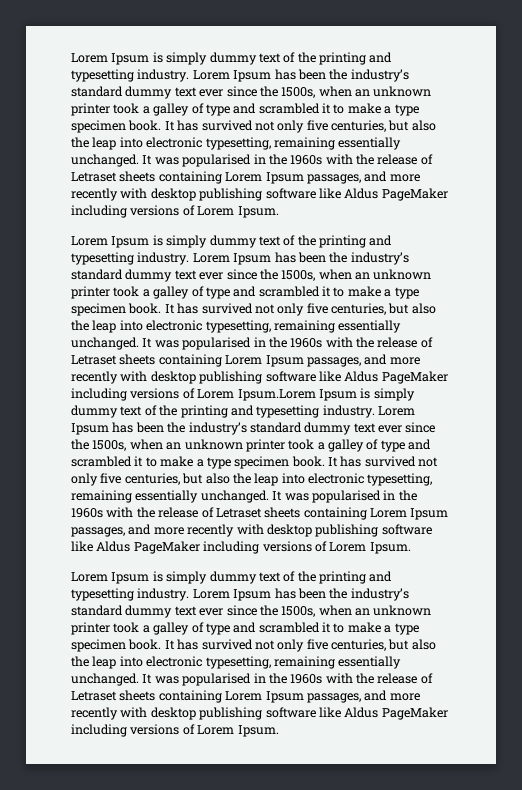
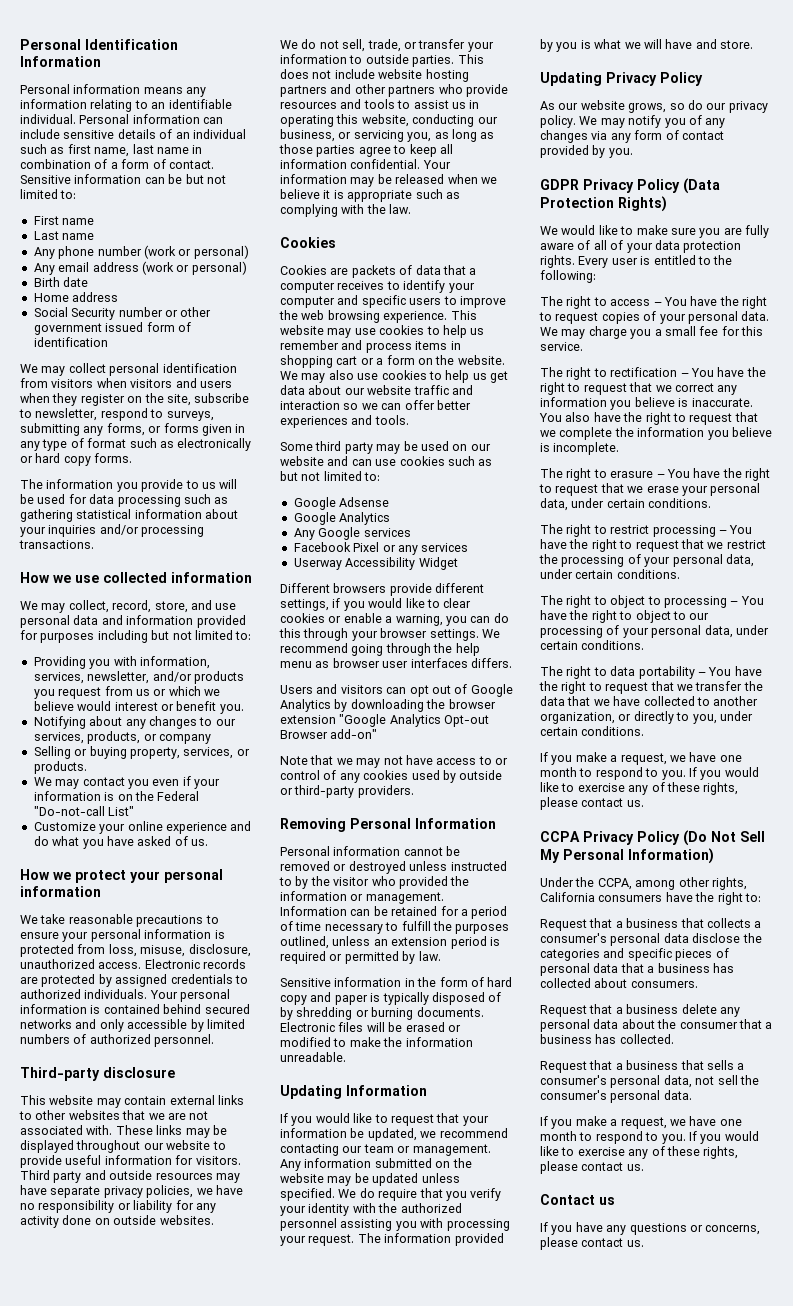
[71,52,393,65] [71,69,409,82] [71,86,432,99] [71,103,419,116] [71,120,436,133] [71,137,402,150] [71,154,433,167] [71,171,420,184] [71,188,448,201] [71,205,279,218] [71,235,393,248] [71,252,409,265] [71,269,432,282] [71,286,419,299] [71,303,436,316] [71,320,402,333] [71,337,433,350] [71,354,420,367] [71,371,448,384] [71,388,415,401] [71,405,415,418] [71,422,436,435] [71,439,432,452] [71,456,439,469] [71,473,433,486] [71,490,417,503] [71,507,449,520] [71,524,432,537] [71,541,411,554] [71,571,393,584] [71,588,409,601] [71,605,432,618] [71,622,419,635] [71,639,436,652] [71,656,402,669] [71,673,433,686] [71,690,420,703] [71,707,448,720] [71,724,279,737] Lorem Ipsum is simply dummy text of the printing and typesetting industry. Lorem Ipsum has been the industry’s standard dummy text ever since the 1500s, when an unknown printer took a galley of type and scrambled it to make a type specimen book. It has survived not only five centuries, but also the leap into electronic typesetting, remaining essentially unchanged. It was popularised in the 1960s with the release of Letraset sheets containing Lorem Ipsum passages, and more recently with desktop publishing software like Aldus PageMaker including versions of Lorem Ipsum. // Lorem Ipsum is simply dummy text of the printing and typesetting industry. Lorem Ipsum has been the industry’s standard dummy text ever since the 1500s, when an unknown printer took a galley of type and scrambled it to make a type specimen book. It has survived not only five centuries, but also the leap into electronic typesetting, remaining essentially unchanged. It was popularised in the 1960s with the release of Letraset sheets containing Lorem Ipsum passages, and more recently with desktop publishing software like Aldus PageMaker including versions of Lorem Ipsum.Lorem Ipsum is simply dummy text of the printing and typesetting industry. Lorem Ipsum has been the industry’s standard dummy text ever since the 1500s, when an unknown printer took a galley of type and scrambled it to make a type specimen book. It has survived not only five centuries, but also the leap into electronic typesetting, remaining essentially unchanged. It was popularised in the 1960s with the release of Letraset sheets containing Lorem Ipsum passages, and more recently with desktop publishing software like Aldus PageMaker including versions of Lorem Ipsum. // Lorem Ipsum is simply dummy text of the printing and typesetting industry. Lorem Ipsum has been the industry’s standard dummy text ever since the 1500s, when an unknown printer took a galley of type and scrambled it to make a type specimen book. It has survived not only five centuries, but also the leap into electronic typesetting, remaining essentially unchanged. It was popularised in the 1960s with the release of Letraset sheets containing Lorem Ipsum passages, and more recently with desktop publishing software like Aldus PageMaker including versions of Lorem Ipsum. -> [20,39,178,50] [20,56,101,67] [20,84,207,97] [20,99,232,112] [20,114,224,124] [20,129,246,139] [20,144,203,157] [20,159,214,169] [20,174,226,184] [20,189,77,199] [33,216,95,225] [33,231,95,240] [33,245,249,259] [33,261,247,275] [33,277,89,287] [33,292,119,302] [33,307,212,320] [33,322,191,335] [33,337,108,347] [20,363,237,376] [20,378,232,388] [20,393,250,406] [19,408,214,421] [20,423,246,436] [20,438,252,451] [20,453,133,466] [20,479,238,492] [20,494,229,507] [20,509,239,522] [20,524,205,537] [19,540,94,549] [20,572,252,583] [20,600,237,613] [20,615,246,628] [20,630,252,643] [33,656,210,669] [33,671,244,684] [33,686,220,699] [33,701,244,714] [33,716,236,729] [33,731,211,744] [33,746,250,759] [33,761,87,774] [33,776,220,789] [33,791,200,801] [33,806,135,816] [33,821,252,834] [33,836,208,849] [20,869,223,883] [20,886,101,897] [20,914,219,927] [20,929,225,942] [20,944,251,957] [20,959,247,969] [20,974,248,987] [20,989,231,1002] [20,1004,250,1014] [20,1019,245,1032] [20,1034,215,1047] [20,1067,175,1081] [20,1095,244,1108] [19,1110,209,1120] [20,1125,227,1138] [20,1140,226,1153] [20,1155,241,1168] [20,1170,240,1183] [20,1185,243,1198] [20,1200,216,1213] [20,1215,214,1228] [280,39,494,52] [280,54,484,67] [280,69,469,82] [280,84,508,97] [280,99,480,109] [280,114,498,127] [280,129,495,142] [279,144,453,157] [280,159,451,169] [280,174,497,187] [280,189,460,202] [280,204,412,217] [280,237,336,248] [280,265,477,278] [280,280,475,293] [280,295,506,308] [279,310,477,323] [280,325,485,338] [280,340,461,353] [280,355,505,368] [280,370,508,383] [280,385,473,395] [280,400,471,410] [280,415,409,428] [280,441,491,454] [280,456,493,466] [280,471,381,481] [293,497,390,510] [293,512,391,525] [293,527,411,540] [293,542,469,555] [293,557,458,570] [280,583,485,596] [280,598,472,611] [280,613,509,626] [279,628,500,641] [280,643,480,656] [280,658,512,668] [280,684,513,697] [280,699,496,712] [280,714,490,727] [280,729,378,739] [280,755,508,768] [280,770,503,783] [280,785,414,798] [280,818,496,832] [280,846,461,856] [280,861,507,874] [279,876,470,889] [280,891,444,904] [280,906,508,919] [280,921,510,934] [280,936,500,949] [280,951,441,964] [280,977,513,987] [280,992,502,1005] [280,1007,484,1020] [280,1022,461,1032] [280,1037,473,1047] [280,1052,346,1062] [280,1085,427,1099] [280,1113,489,1126] [280,1128,508,1141] [280,1144,491,1156] [280,1158,472,1171] [280,1173,460,1186] [280,1188,502,1201] [280,1203,462,1216] [280,1218,510,1231] [280,1233,504,1246] [540,39,753,52] [540,72,703,86] [540,100,768,113] [540,115,726,128] [540,130,724,143] [540,145,633,158] [540,178,720,194] [540,196,667,212] [540,225,769,238] [540,240,742,253] [540,255,733,268] [540,270,596,283] [540,296,767,309] [539,311,770,324] [540,326,763,339] [540,342,583,351] [540,367,766,380] [540,382,738,395] [540,397,753,410] [539,412,758,425] [540,427,772,440] [540,442,620,455] [540,468,770,481] [539,483,761,496] [540,498,712,511] [540,524,753,537] [540,539,766,552] [539,554,754,567] [540,569,680,579] [540,595,764,608] [540,610,710,623] [540,625,769,638] [540,640,645,650] [540,666,762,679] [539,681,763,694] [540,696,759,706] [540,711,753,724] [540,726,645,736] [540,752,742,765] [540,767,759,780] [540,782,739,795] [540,797,644,810] [540,830,765,846] [540,848,714,864] [540,877,747,890] [540,892,761,905] [540,918,762,931] [540,933,762,946] [540,948,729,961] [540,963,734,976] [540,978,698,988] [540,1004,740,1017] [540,1019,773,1032] [540,1034,674,1044] [540,1060,745,1073] [540,1075,759,1088] [540,1090,692,1103] [540,1116,742,1129] [540,1131,759,1144] [540,1146,739,1159] [540,1161,644,1174] [540,1194,615,1205] [540,1222,761,1235] [540,1237,644,1250] Personal Identification Information // Personal information means any information relating to an identifiable individual. Personal information can include sensitive details of an individual such as first name, last name in combination of a form of contact. Sensitive information can be but not limited to: // First name // Last name // Any phone number (work or personal) // Any email address (work or personal) // Birth date // Home address // Social Security number or other government issued form of identification // We may collect personal identification from visitors when visitors and users when they register on the site, subscribe to newsletter, respond to surveys, submitting any forms, or forms given in any type of format such as electronically or hard copy forms. // The information you provide to us will be used for data processing such as gathering statistical information about your inquiries and/or processing transactions. // How we use collected information // We may collect, record, store, and use personal data and information provided for purposes including but not limited to: // Providing you with information, services, newsletter, and/or products you request from us or which we believe would interest or benefit you. // Notifying about any changes to our services, products, or company // Selling or buying property, services, or products. // We may contact you even if your information is on the Federal "Do-not-call List" // Customize your online experience and do what you have asked of us. // How we protect your personal information // We take reasonable precautions to ensure your personal information is protected from loss, misuse, disclosure, unauthorized access. Electronic records are protected by assigned credentials to authorized individuals. Your personal information is contained behind secured networks and only accessible by limited numbers of authorized personnel. // Third-party disclosure // This website may contain external links to other websites that we are not associated with. These links may be displayed throughout our website to provide useful information for visitors. Third party and outside resources may have separate privacy policies, we have no responsibility or liability for any activity done on outside websites. // We do not sell, trade, or transfer your information to outside parties. This does not include website hosting partners and other partners who provide resources and tools to assist us in operating this website, conducting our business, or servicing you, as long as those parties agree to keep all information confidential. Your information may be released when we believe it is appropriate such as complying with the law. // Cookies // Cookies are packets of data that a computer receives to identify your computer and specific users to improve the web browsing experience. This website may use cookies to help us remember and process items in shopping cart or a form on the website. We may also use cookies to help us get data about our website traffic and interaction so we can offer better experiences and tools. // Some third party may be used on our website and can use cookies such as but not limited to: // Google Adsense // Google Analytics // Any Google services // Facebook Pixel or any services // Userway Accessibility Widget // Different browsers provide different settings, if you would like to clear cookies or enable a warning, you can do this through your browser settings. We recommend going through the help menu as browser user interfaces differs. // Users and visitors can opt out of Google Analytics by downloading the browser extension "Google Analytics Opt-out Browser add-on" // Note that we may not have access to or control of any cookies used by outside or third-party providers. // Removing Personal Information // Personal information cannot be removed or destroyed unless instructed to by the visitor who provided the information or management. Information can be retained for a period of time necessary to fulfill the purposes outlined, unless an extension period is required or permitted by law. // Sensitive information in the form of hard copy and paper is typically disposed of by shredding or burning documents. Electronic files will be erased or modified to make the information unreadable. // Updating Information // If you would like to request that your information be updated, we recommend contacting our team or management. Any information submitted on the website may be updated unless specified. We do require that you verify your identity with the authorized personnel assisting you with processing your request. The information provided by you is what we will have and store. // Updating Privacy Policy // As our website grows, so do our privacy policy. We may notify you of any changes via any form of contact provided by you. // GDPR Privacy Policy (Data Protection Rights) // We would like to make sure you are fully aware of all of your data protection rights. Every user is entitled to the following: // The right to access – You have the right to request copies of your personal data. We may charge you a small fee for this service. // The right to rectification – You have the right to request that we correct any information you believe is inaccurate. You also have the right to request that we complete the information you believe is incomplete. // The right to erasure – You have the right to request that we erase your personal data, under certain conditions. // The right to restrict processing – You have the right to request that we restrict the processing of your personal data, under certain conditions. // The right to object to processing – You have the right to object to our processing of your personal data, under certain conditions. // The right to data portability – You have the right to request that we transfer the data that we have collected to another organization, or directly to you, under certain conditions. // If you make a request, we have one month to respond to you. If you would like to exercise any of these rights, please contact us. // CCPA Privacy Policy (Do Not Sell My Personal Information) // Under the CCPA, among other rights, California consumers have the right to: // Request that a business that collects a consumer's personal data disclose the categories and specific pieces of personal data that a business has collected about consumers. // Request that a business delete any personal data about the consumer that a business has collected. // Request that a business that sells a consumer's personal data, not sell the consumer's personal data. // If you make a request, we have one month to respond to you. If you would like to exercise any of these rights, please contact us. // Contact us // If you have any questions or concerns, please contact us.

